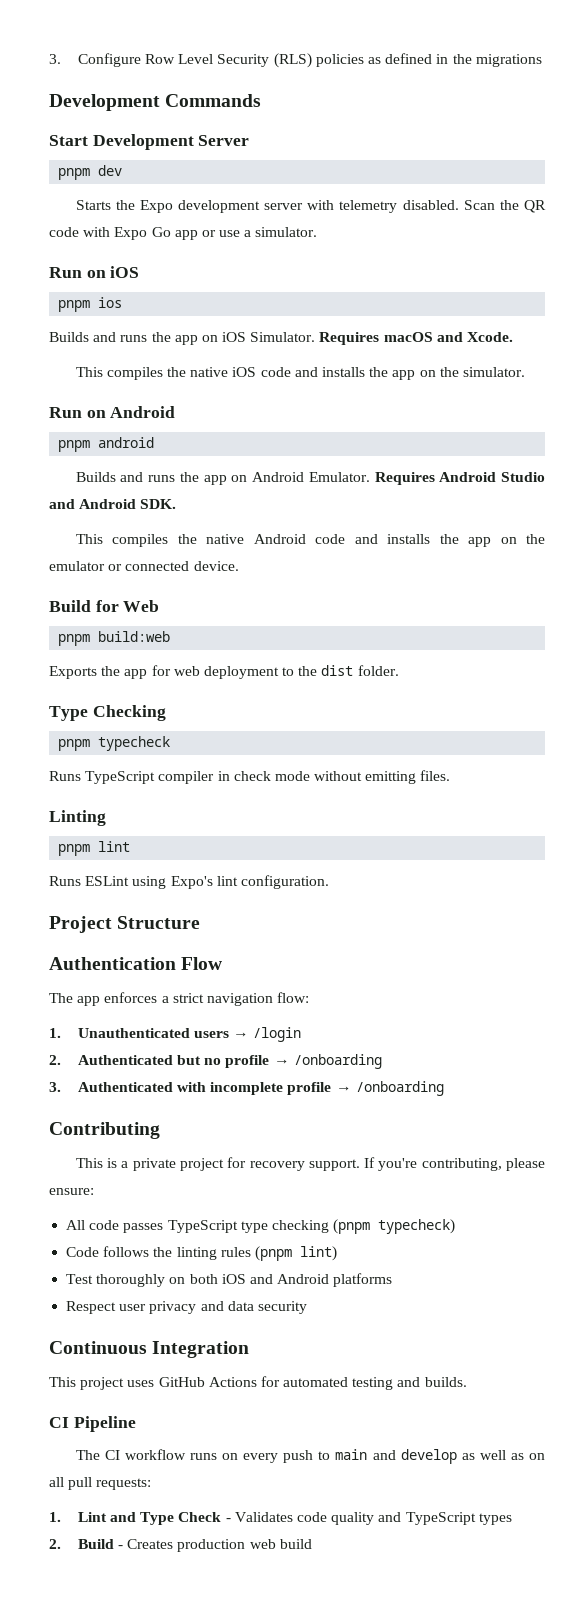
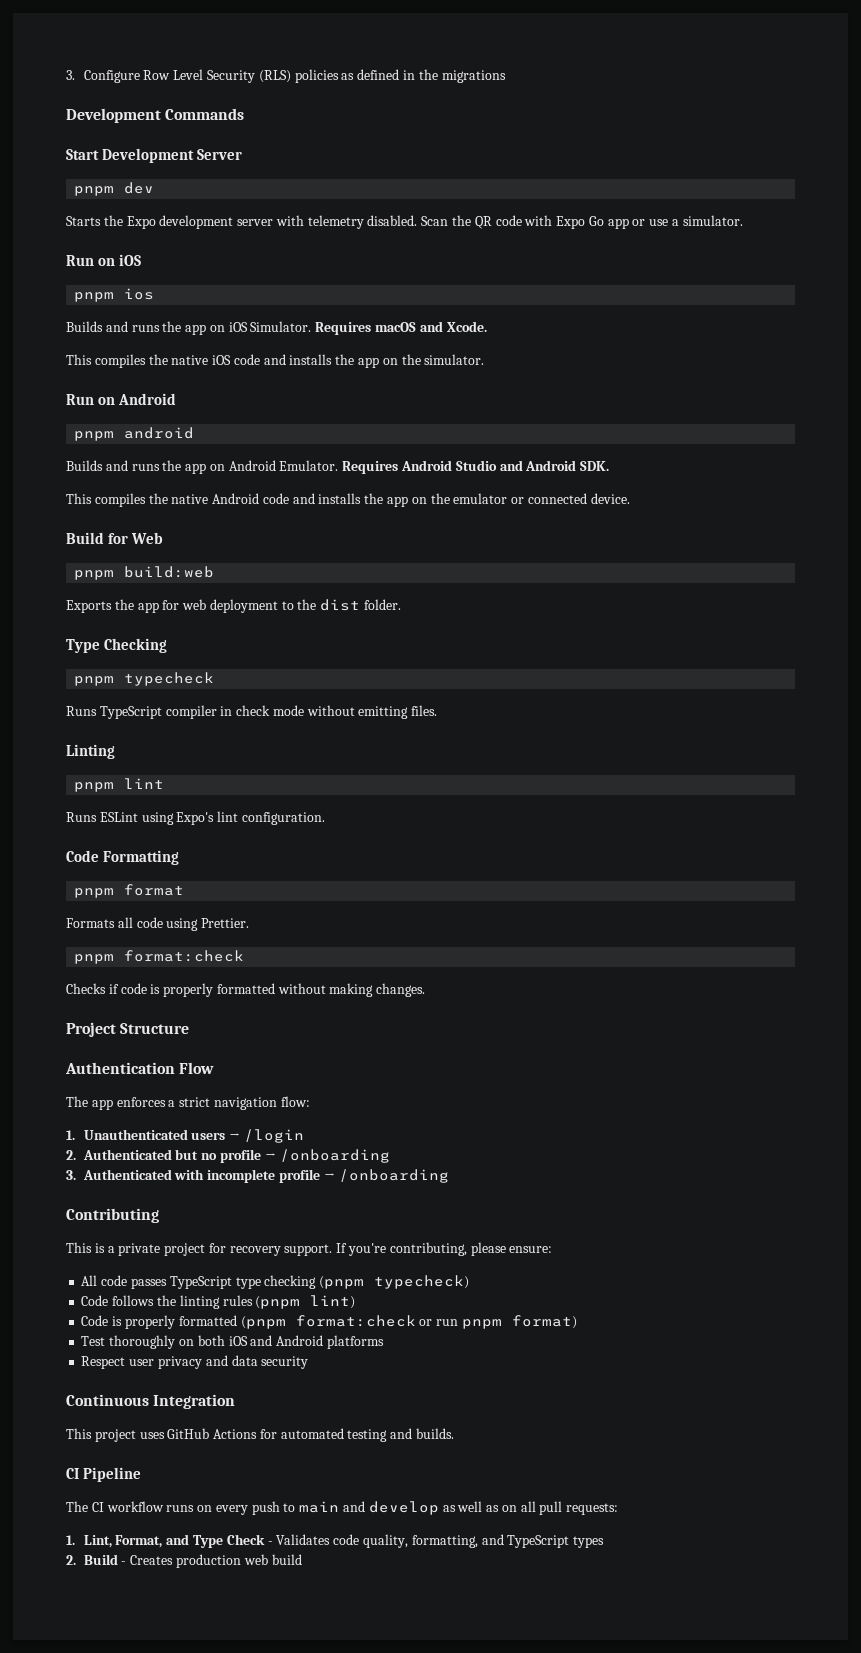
(329, 882) none -> [66,850,179,865] [74,884,185,898] [66,917,250,931] [74,950,245,964] [66,983,426,997] // Code Formatting // pnpm format // Formats all code using Prettier. // pnpm format:check // Checks if code is properly formatted without making changes.
(337, 1253) none -> [81,1315,577,1329] // Code is properly formatted (pnpm format:check or run pnpm format)
[77,1512,107,1522] Lint -> [83,1535,163,1548] Lint, Format,
[331,1512,375,1525] quality -> [362,1534,478,1548] quality, formatting,

